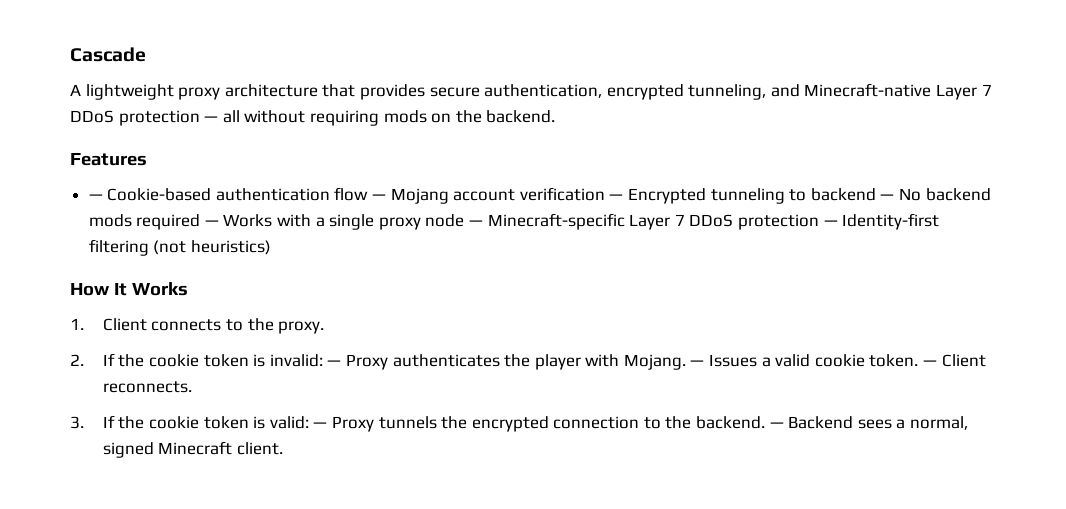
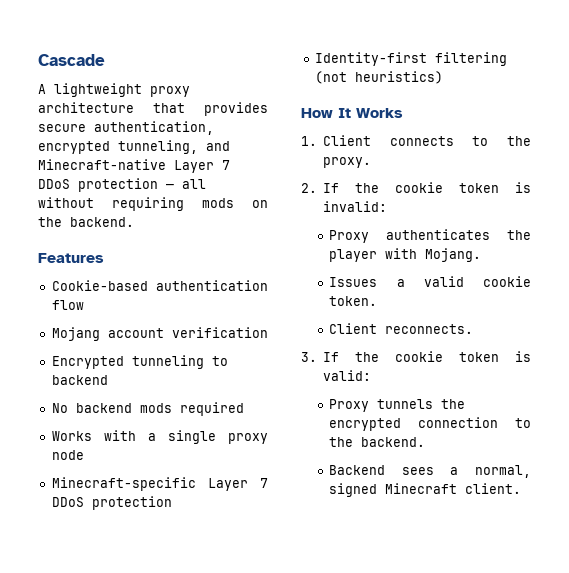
[88,194,103,200] — -> (104, 258) none
[372,194,387,200] — -> (84, 305) //
[609,194,624,200] — -> (268, 332) //
[880,194,895,200] — -> (108, 380) //
[204,220,219,226] — -> (244, 409) //
[469,220,484,226] — -> (84, 455) //
[823,220,838,226] — -> (172, 503) //
[327,360,342,366] — -> (388, 206) //
[690,360,705,366] — -> (482, 255) //
[923,360,938,366] — -> (378, 301) //
[313,422,328,428] — -> (372, 375) //
[769,422,784,428] — -> (426, 442) //

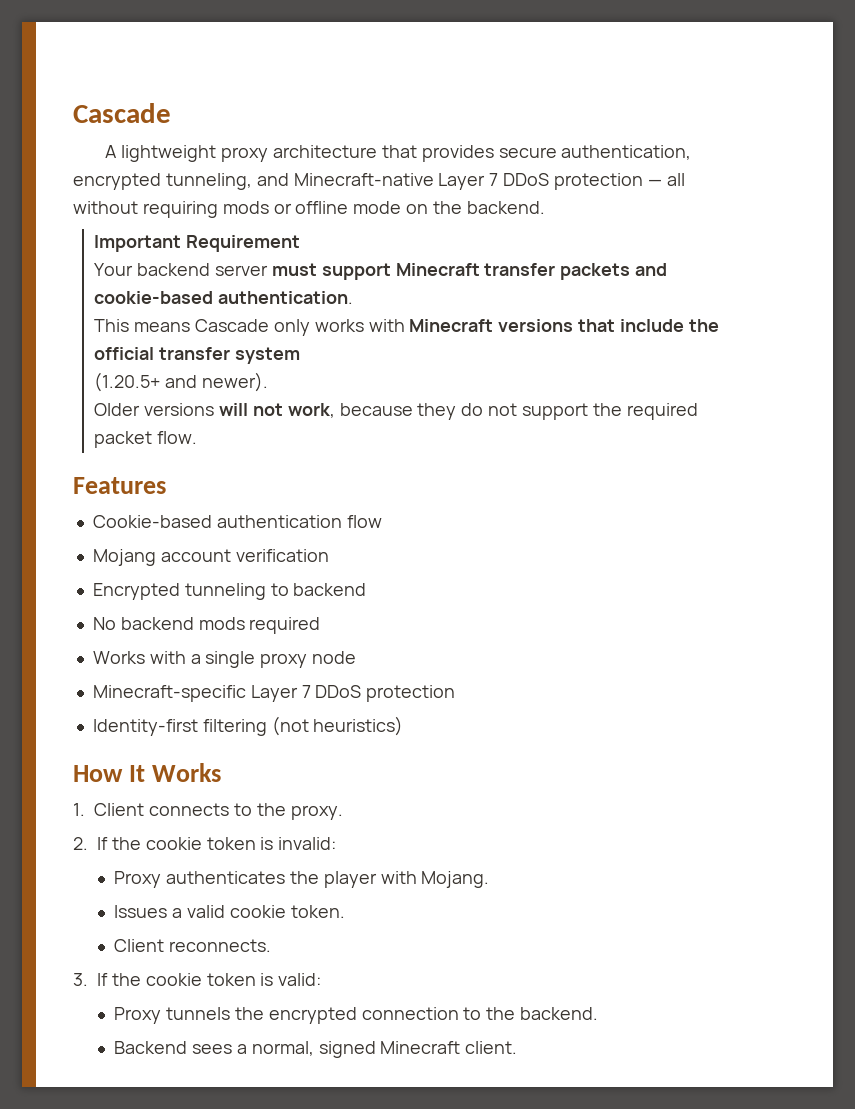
(234, 203) none -> [273,201,402,214] or offline mode
(134, 222) none -> [94,235,301,252] [94,263,668,280] [94,291,354,304] [94,319,719,336] [94,347,301,364] [94,372,269,392] [94,403,698,420] [94,431,198,448] // Important Requirement // Your backend server must support Minecraft transfer packets and cookie-based authentication. // This means Cascade only works with Minecraft versions that include the official transfer system // (1.20.5+ and newer). // Older versions will not work, because they do not support the required packet flow.

